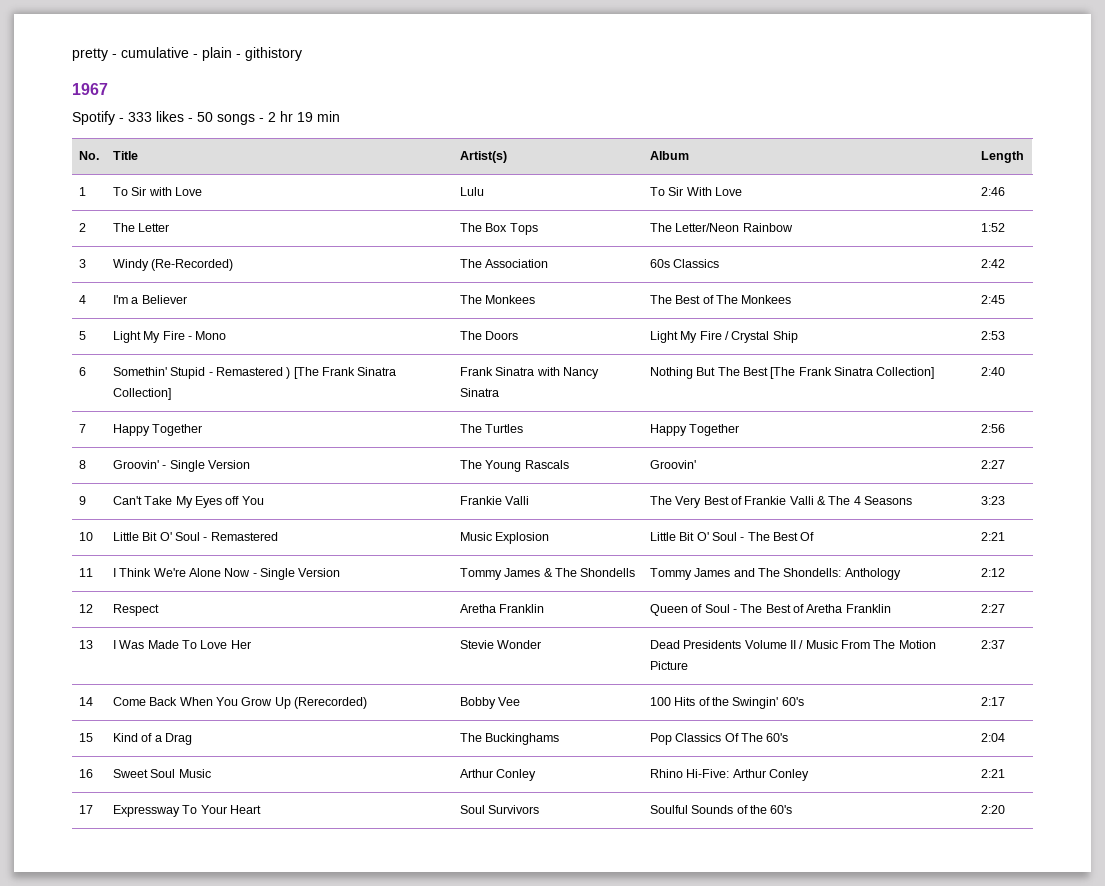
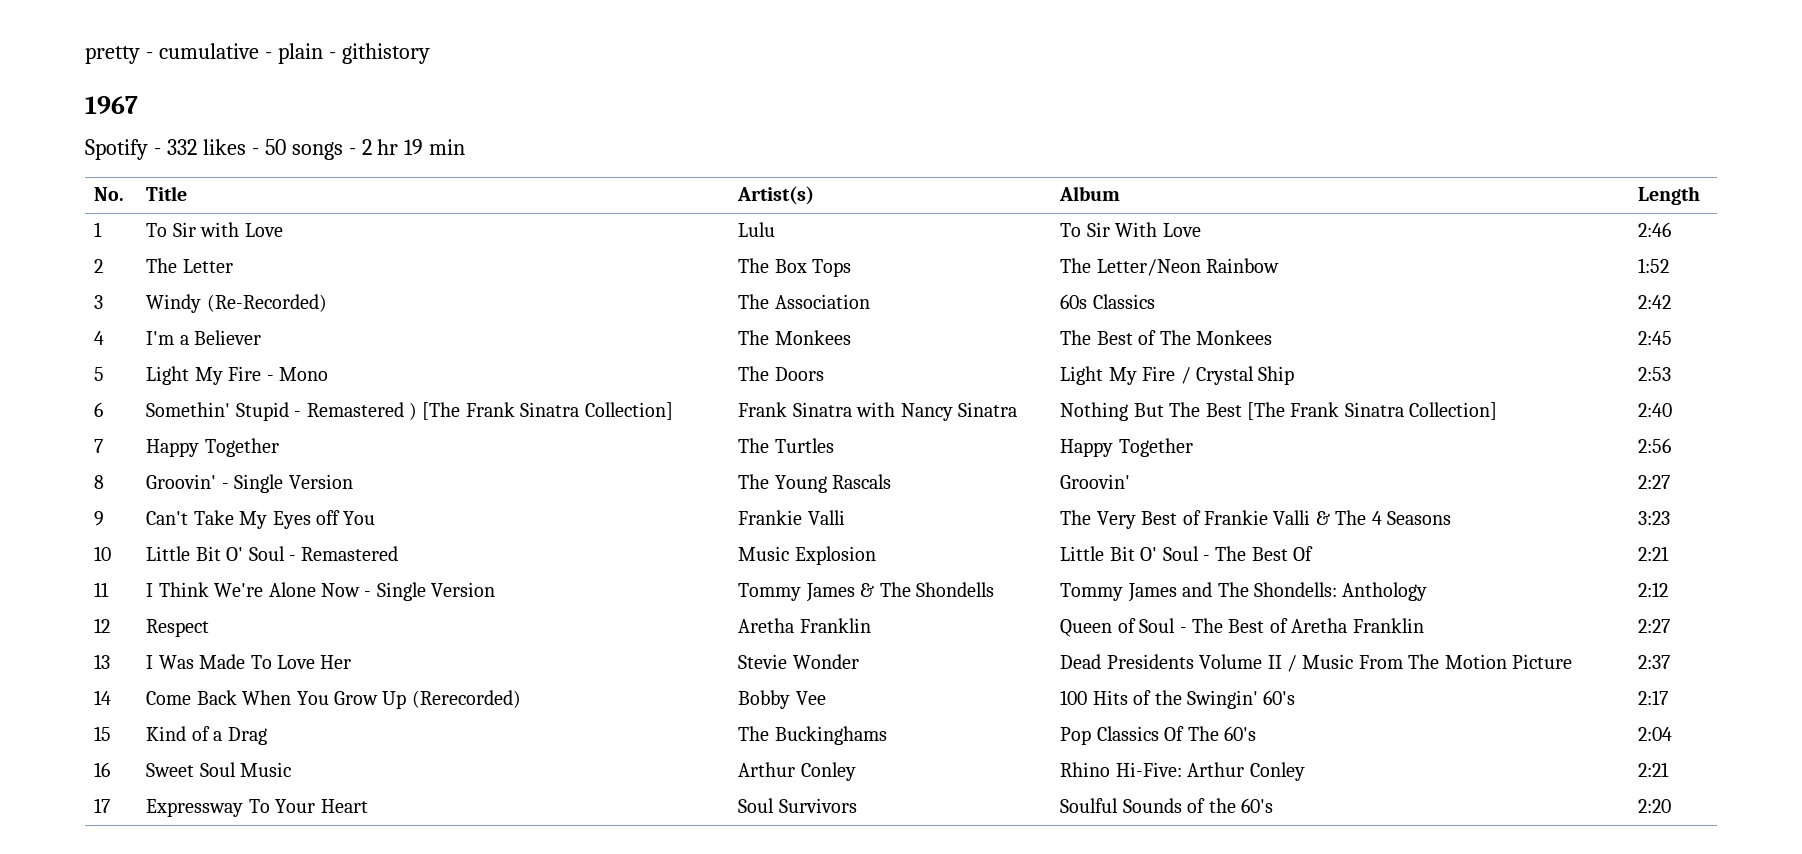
[128,112,152,122] 333 -> [166,139,197,155] 332

